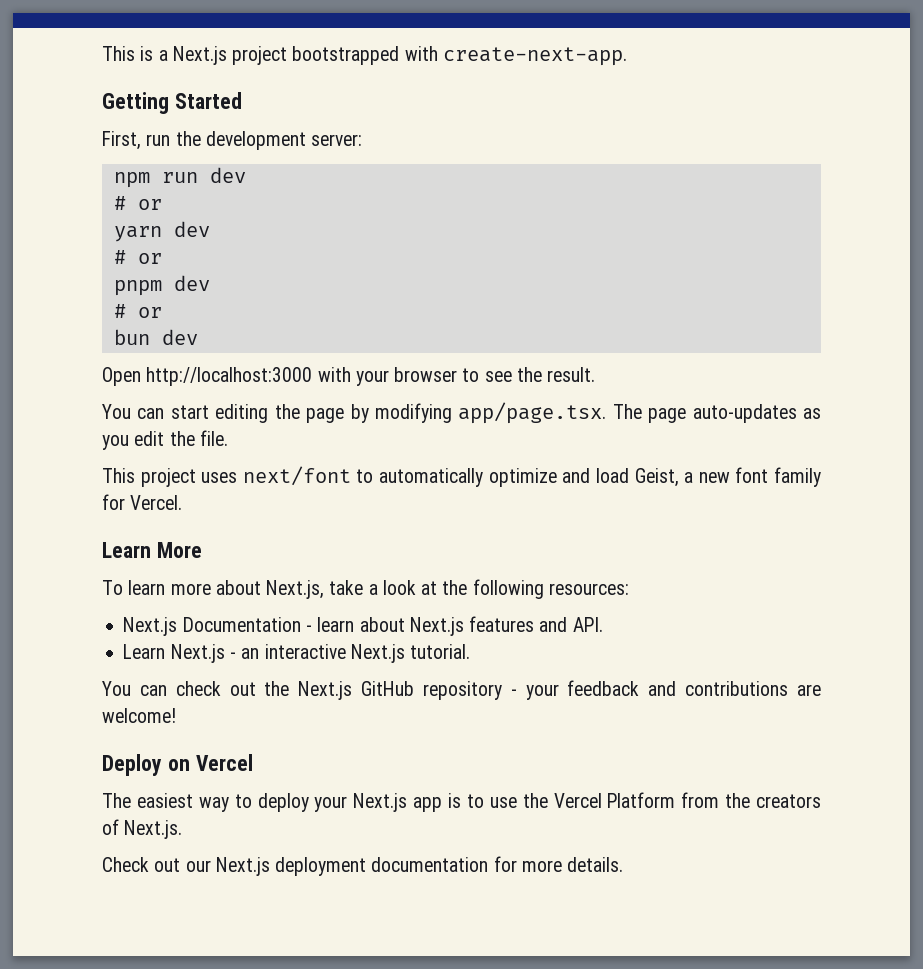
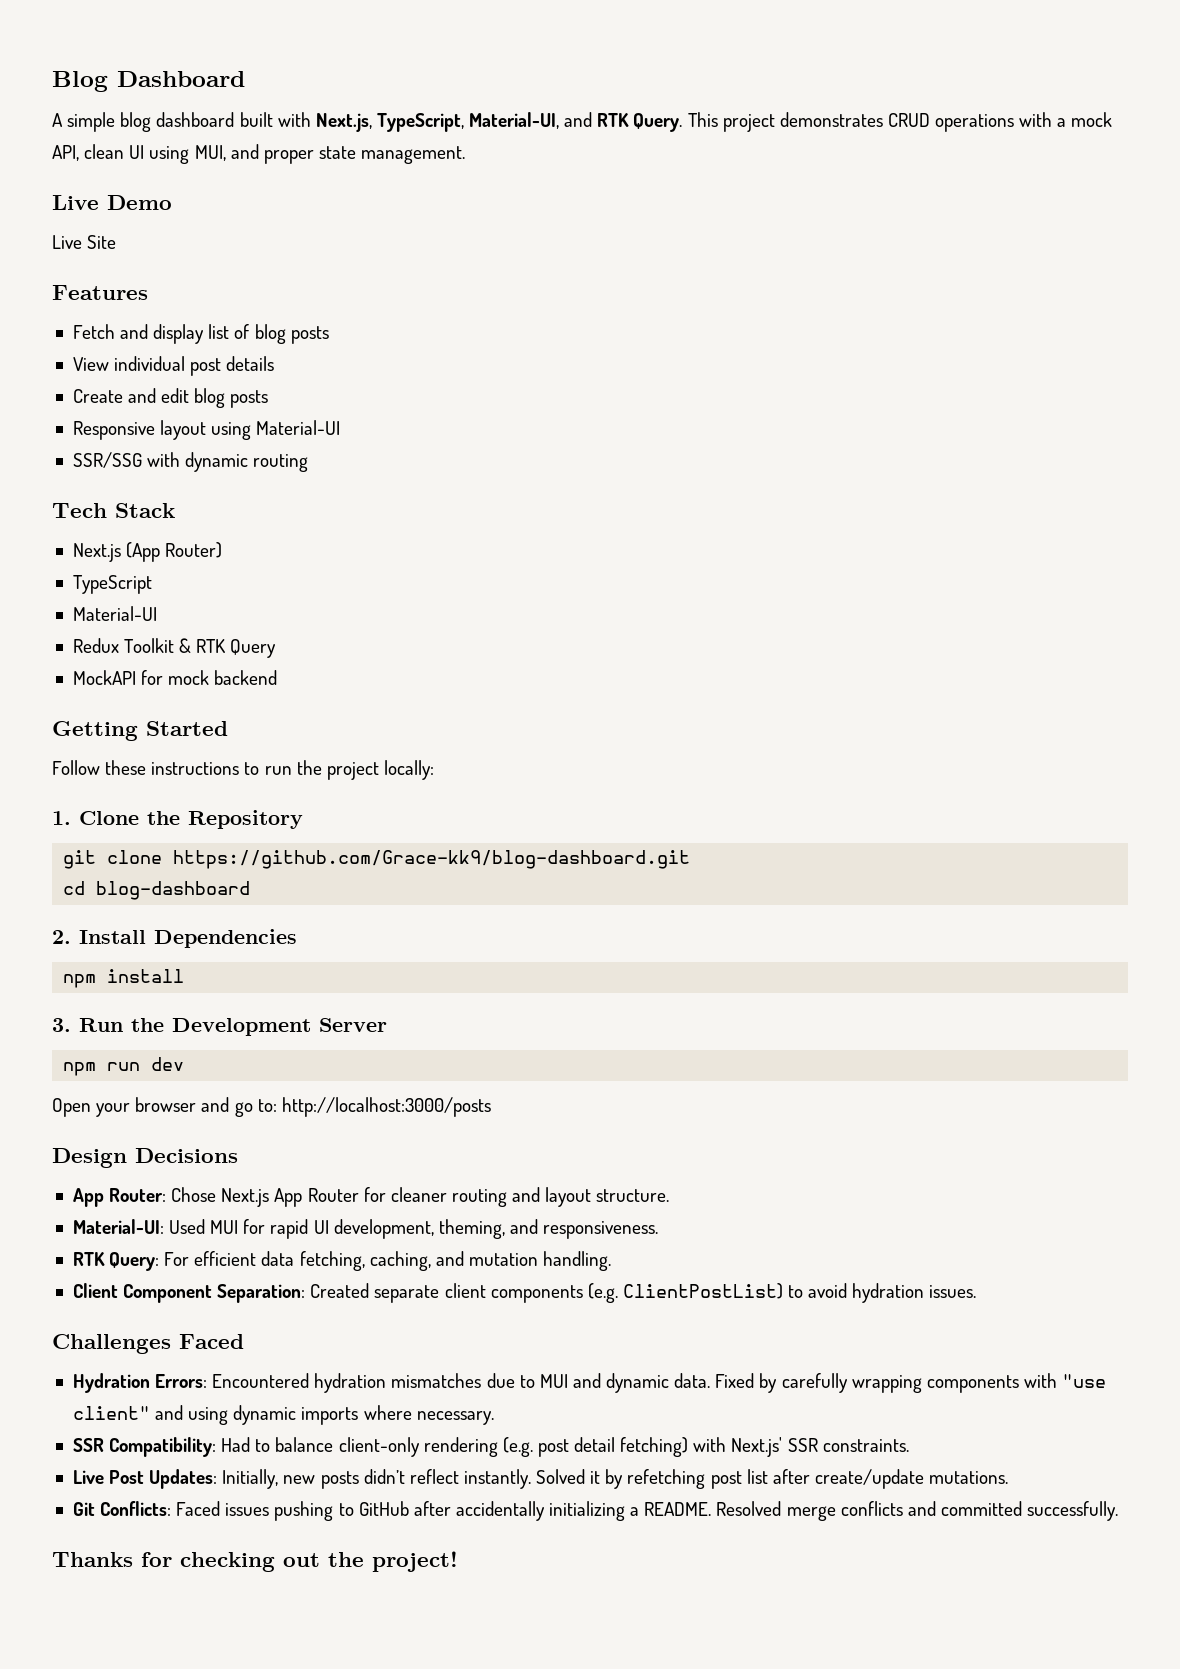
[102,46,627,66] [102,92,242,114] [102,131,363,150] [113,167,246,188] [113,196,162,210] [113,221,210,242] [113,250,162,264] [113,275,210,296] [113,304,162,318] [113,329,198,345] [102,367,596,386] [102,402,821,424] [102,430,228,450] [102,466,821,487] [102,494,183,510] [102,542,202,558] [102,579,629,599] [123,616,603,636] [123,644,471,663] [102,680,821,700] [102,708,176,723] [102,754,253,776] [102,792,821,812] [102,819,183,839] [102,856,624,876] This is a Next.js project bootstrapped with create-next-app. // Getting Started // First, run the development server: // npm run dev // # or // yarn dev // # or // pnpm dev // # or // bun dev // Open http://localhost:3000 with your browser to see the result. // You can start editing the page by modifying app/page.tsx. The page auto-updates as you edit the file. // This project uses next/font to automatically optimize and load Geist, a new font family for Vercel. // Learn More // To learn more about Next.js, take a look at the following resources: // Next.js Documentation - learn about Next.js features and API. // Learn Next.js - an interactive Next.js tutorial. // You can check out the Next.js GitHub repository - your feedback and contributions are welcome! // Deploy on Vercel // The easiest way to deploy your Next.js app is to use the Vercel Platform from the creators of Next.js. // Check out our Next.js deployment documentation for more details. -> [52,71,245,92] [52,112,1113,132] [52,144,466,164] [52,195,172,210] [52,235,117,249] [52,285,148,300] [72,324,329,344] [72,356,275,376] [72,388,269,408] [72,420,341,440] [72,452,309,472] [52,503,175,518] [72,542,223,562] [72,575,152,594] [72,606,157,621] [72,638,277,658] [72,670,278,685] [52,721,228,741] [52,760,434,780] [52,810,303,829] [63,850,691,869] [63,881,251,900] [52,929,297,948] [63,969,185,988] [52,1018,387,1036] [63,1057,185,1076] [52,1097,491,1117] [52,1148,238,1168] [72,1187,670,1207] [72,1219,659,1239] [72,1251,612,1271] [72,1283,977,1303] [52,1334,244,1354] [72,1373,1107,1393] [72,1405,494,1425] [72,1437,909,1457] [72,1469,1009,1489] [72,1501,1119,1521] [52,1551,458,1572] Blog Dashboard // A simple blog dashboard built with Next.js, TypeScript, Material-UI, and RTK Query. This project demonstrates CRUD operations with a mock API, clean UI using MUI, and proper state management. // Live Demo // Live Site // Features // Fetch and display list of blog posts // View individual post details // Create and edit blog posts // Responsive layout using Material-UI // SSR/SSG with dynamic routing // Tech Stack // Next.js (App Router) // TypeScript // Material-UI // Redux Toolkit & RTK Query // MockAPI for mock backend // Getting Started // Follow these instructions to run the project locally: // 1. Clone the Repository // git clone https://github.com/Grace-kk9/blog-dashboard.git // cd blog-dashboard // 2. Install Dependencies // npm install // 3. Run the Development Server // npm run dev // Open your browser and go to: http://localhost:3000/posts // Design Decisions // App Router: Chose Next.js App Router for cleaner routing and layout structure. // Material-UI: Used MUI for rapid UI development, theming, and responsiveness. // RTK Query: For efficient data fetching, caching, and mutation handling. // Client Component Separation: Created separate client components (e.g. ClientPostList) to avoid hydration issues. // Challenges Faced // Hydration Errors: Encountered hydration mismatches due to MUI and dynamic data. Fixed by carefully wrapping components with "use client" and using dynamic imports where necessary. // SSR Compatibility: Had to balance client-only rendering (e.g. post detail fetching) with Next.js' SSR constraints. // Live Post Updates: Initially, new posts didn’t reflect instantly. Solved it by refetching post list after create/update mutations. // Git Conflicts: Faced issues pushing to GitHub after accidentally initializing a README. Resolved merge conflicts and committed successfully. // Thanks for checking out the project!

